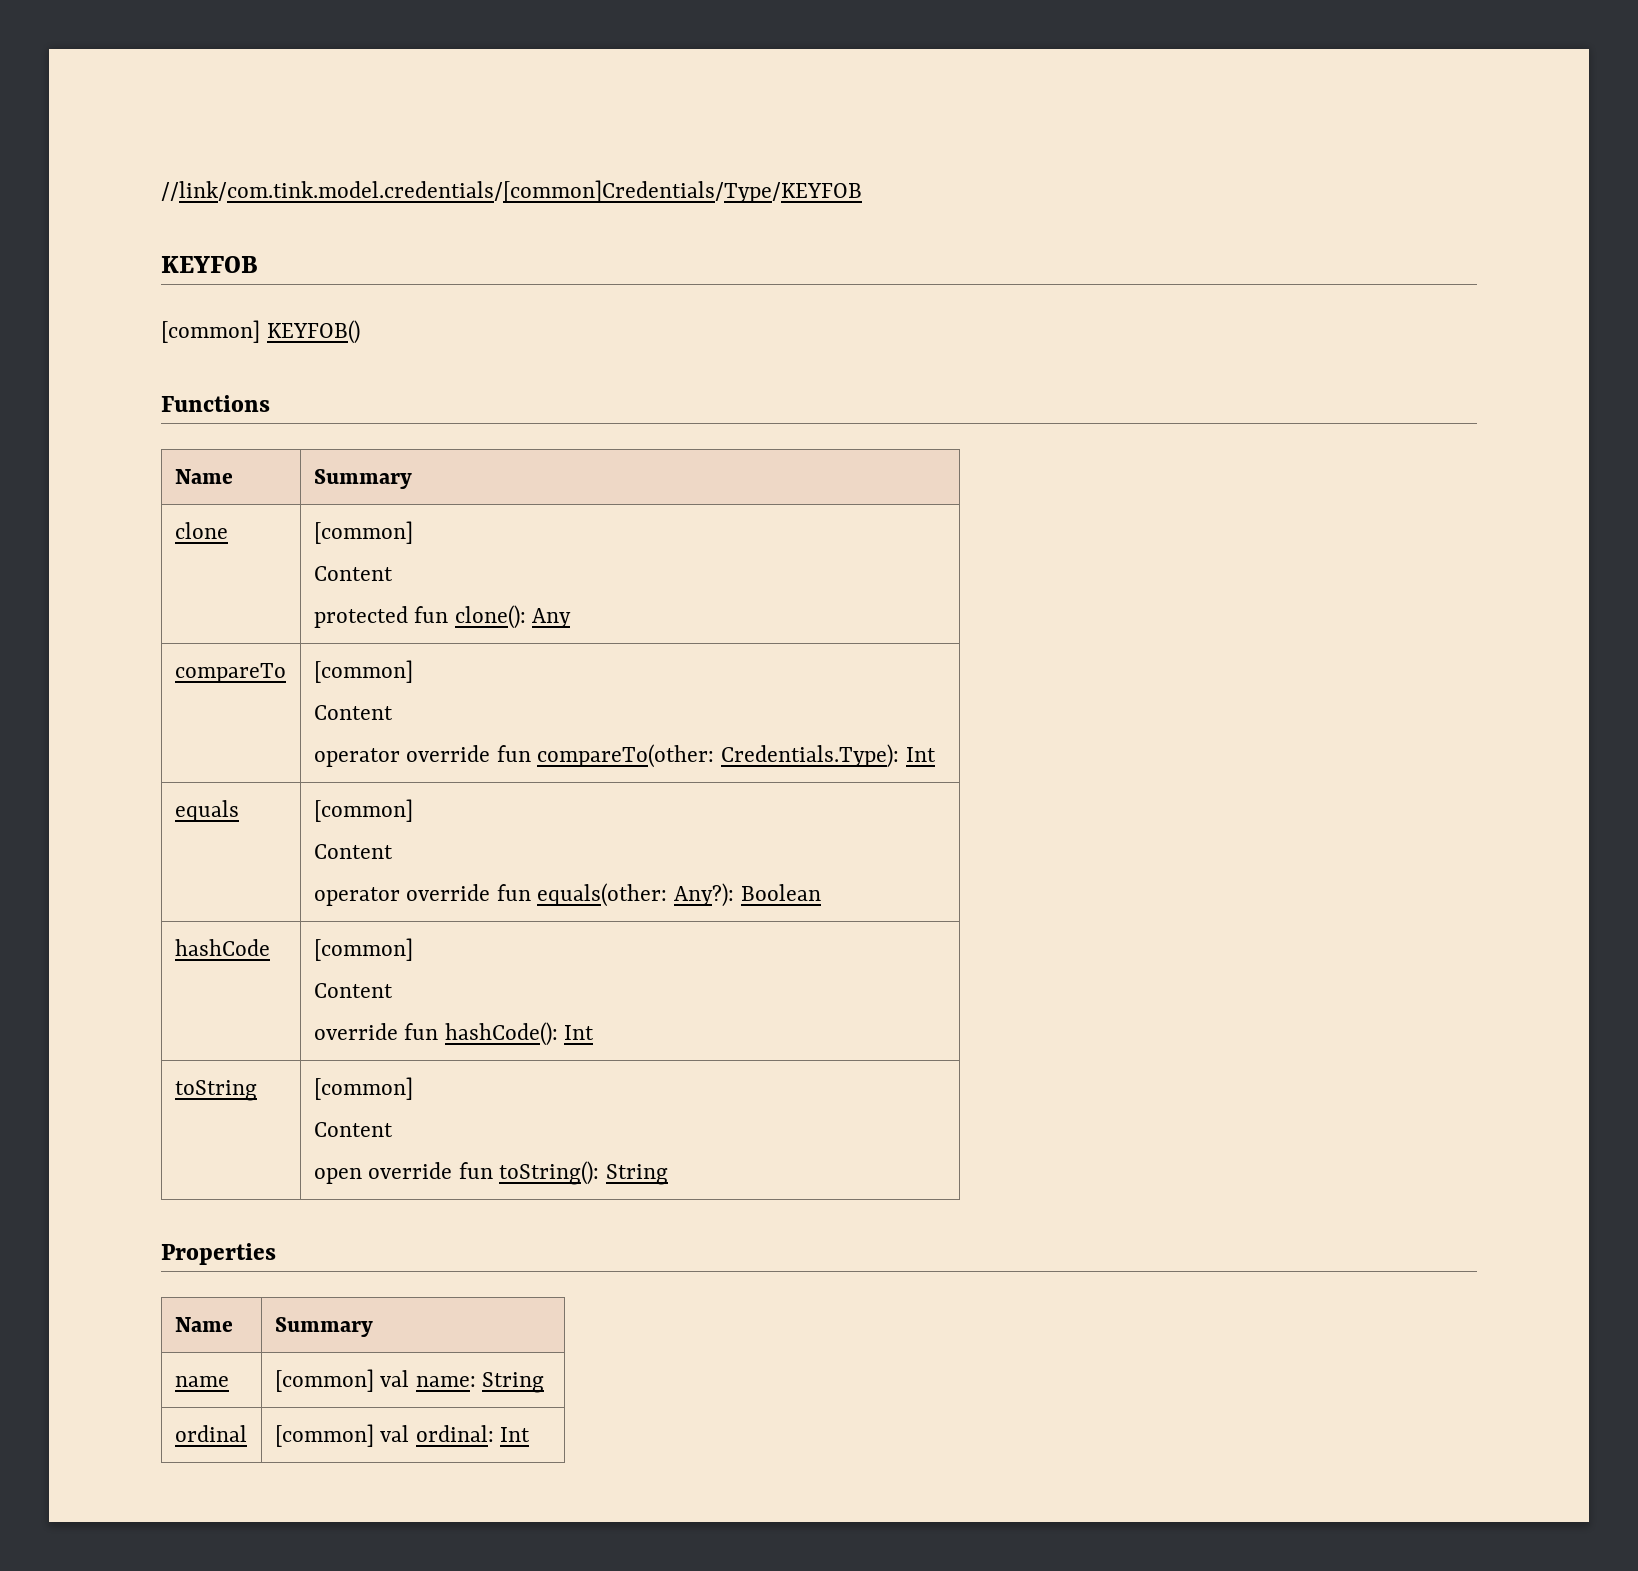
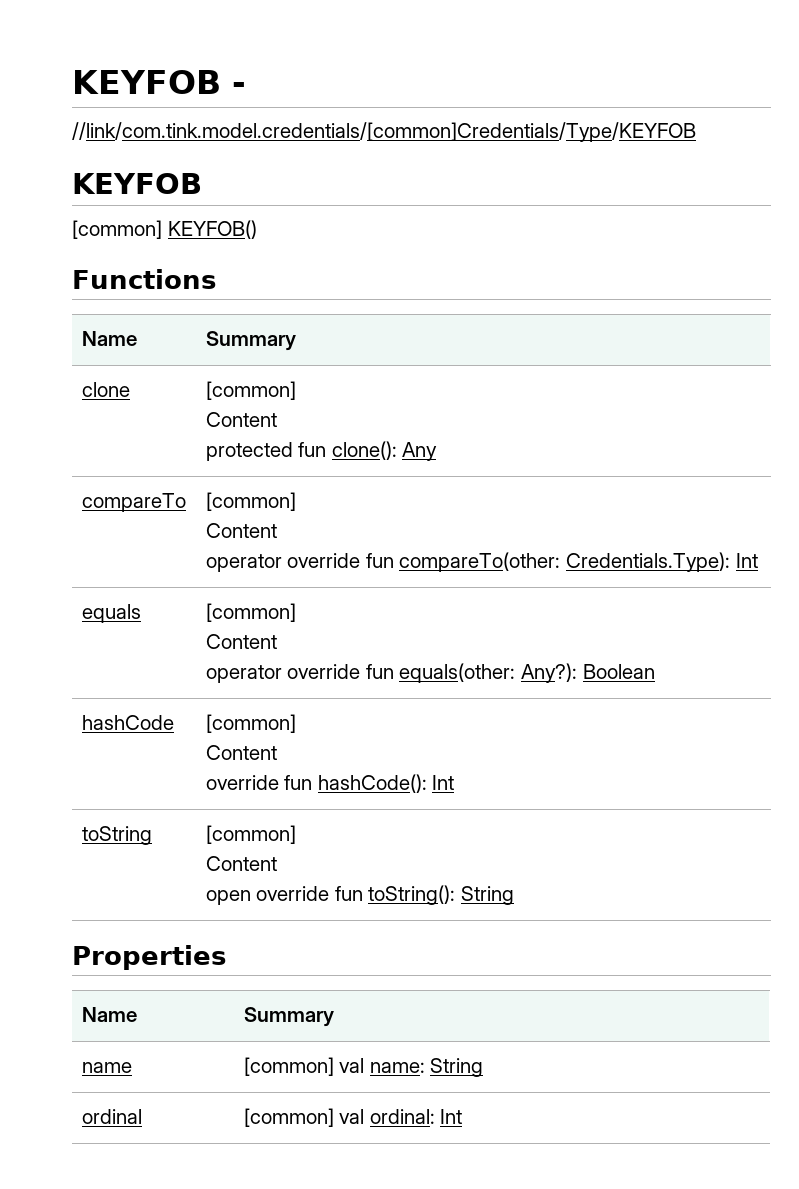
(161, 191) none -> [72,70,246,94] KEYFOB - //

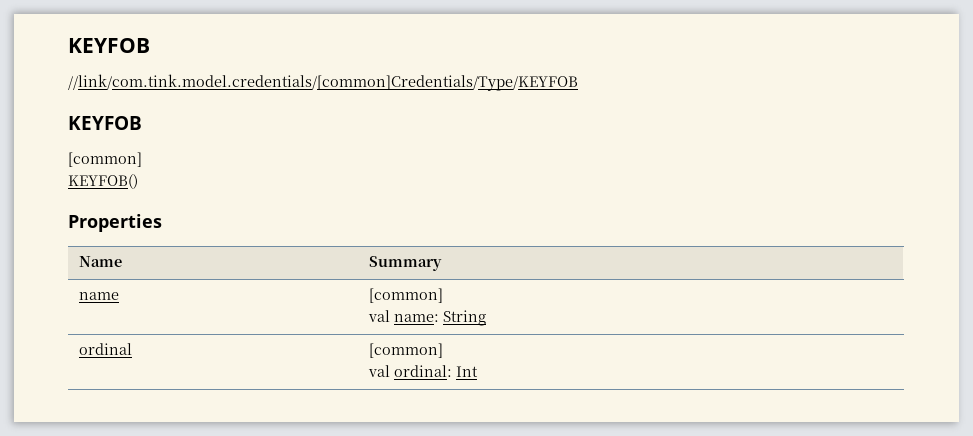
[72,70,246,94] KEYFOB - -> [68,38,150,53] KEYFOB
(162, 229) none -> (142, 159) //
[72,269,216,289] [81,331,137,346] [205,331,296,351] [81,382,130,397] [205,381,296,400] [205,412,277,427] [205,441,438,461] [81,493,186,512] [205,492,296,511] [205,523,277,538] [205,552,758,572] [81,604,141,623] [205,603,296,622] [205,634,277,649] [205,663,655,683] [81,715,174,730] [205,714,296,733] [205,745,277,760] [205,774,455,793] [81,826,152,845] [205,825,296,844] [205,856,277,871] [205,885,514,905] // Functions // Name | Summary // clone | [common] // Content // protected fun clone(): Any // compareTo | [common] // Content // operator override fun compareTo(other: Credentials.Type): Int // equals | [common] // Content // operator override fun equals(other: Any?): Boolean // hashCode | [common] // Content // override fun hashCode(): Int // toString | [common] // Content // open override fun toString(): String -> (138, 181) none
(334, 1066) none -> (443, 295) //
(334, 1117) none -> (443, 350) //

